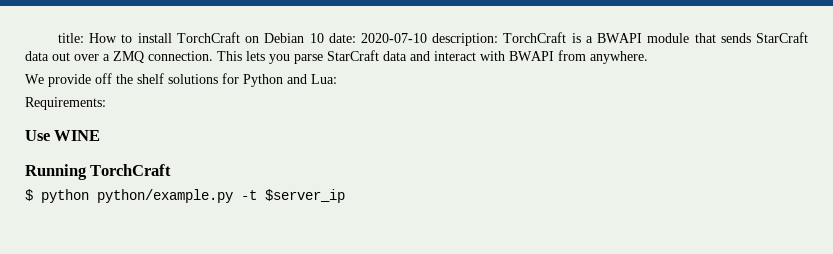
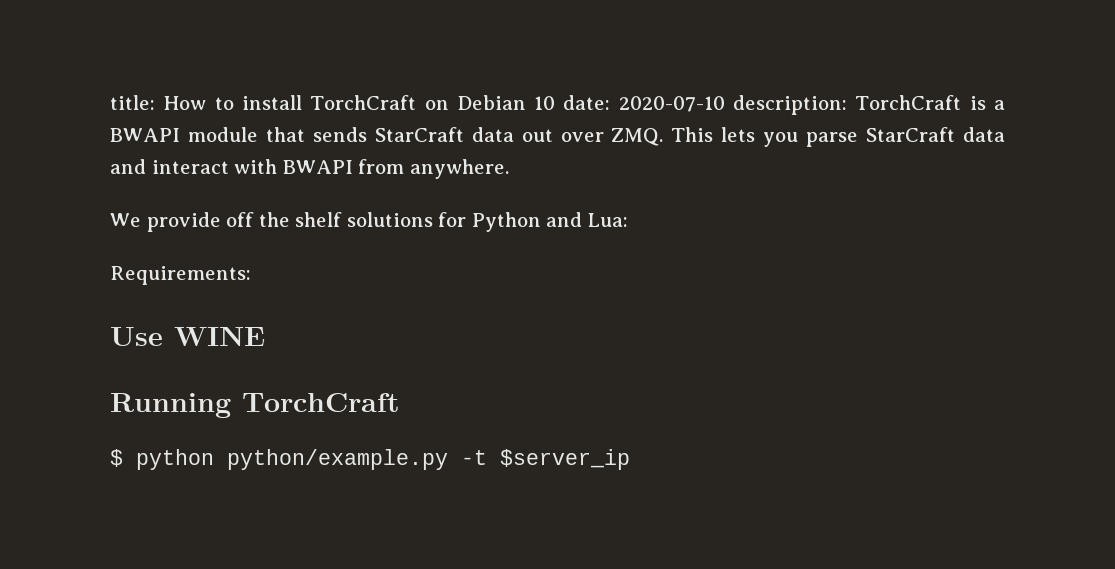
[103,51,213,63] a ZMQ connection. -> [611,128,664,146] ZMQ.

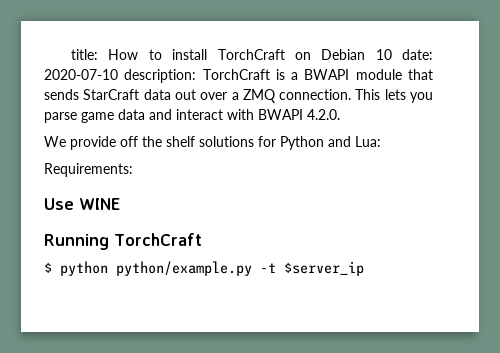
[611,128,664,146] ZMQ. -> [231,89,352,103] a ZMQ connection.
[866,127,956,142] StarCraft -> [81,112,114,123] game
[358,159,509,179] from anywhere. -> [307,109,340,120] 4.2.0.

